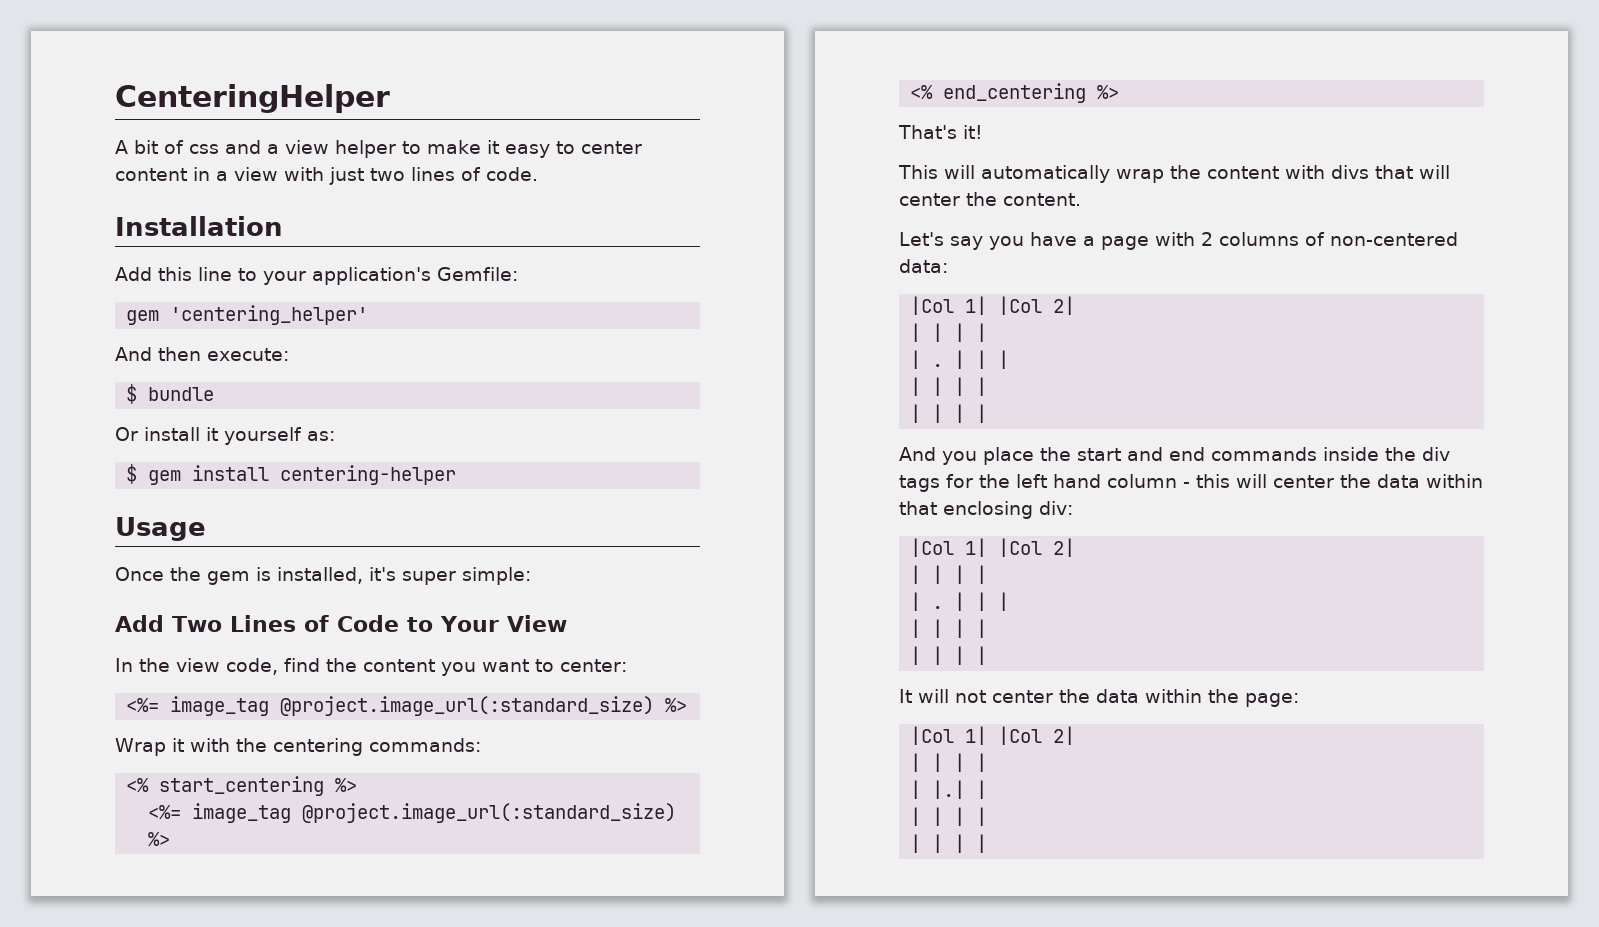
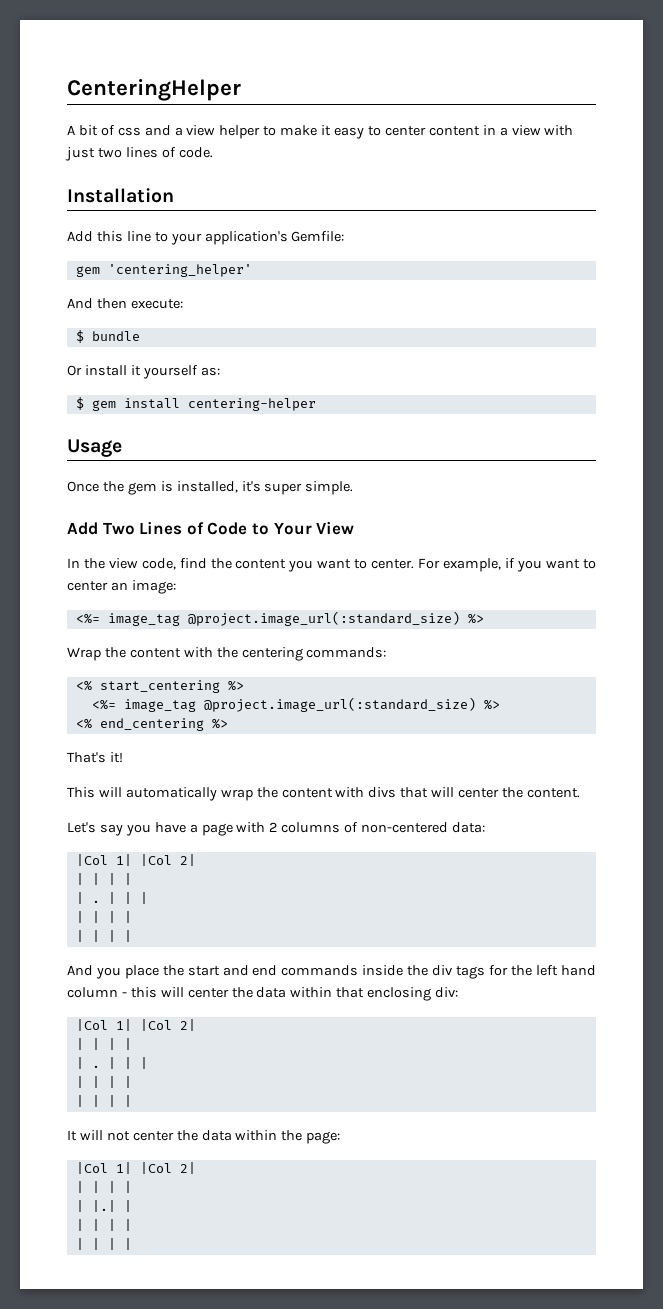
[462,567,531,585] simple: -> [305,481,354,495] simple.
[560,659,627,672] center: -> [371,558,596,572] [67,580,176,594] center. For example, if you want to center an image:
[171,738,184,752] it -> [104,647,181,658] the content

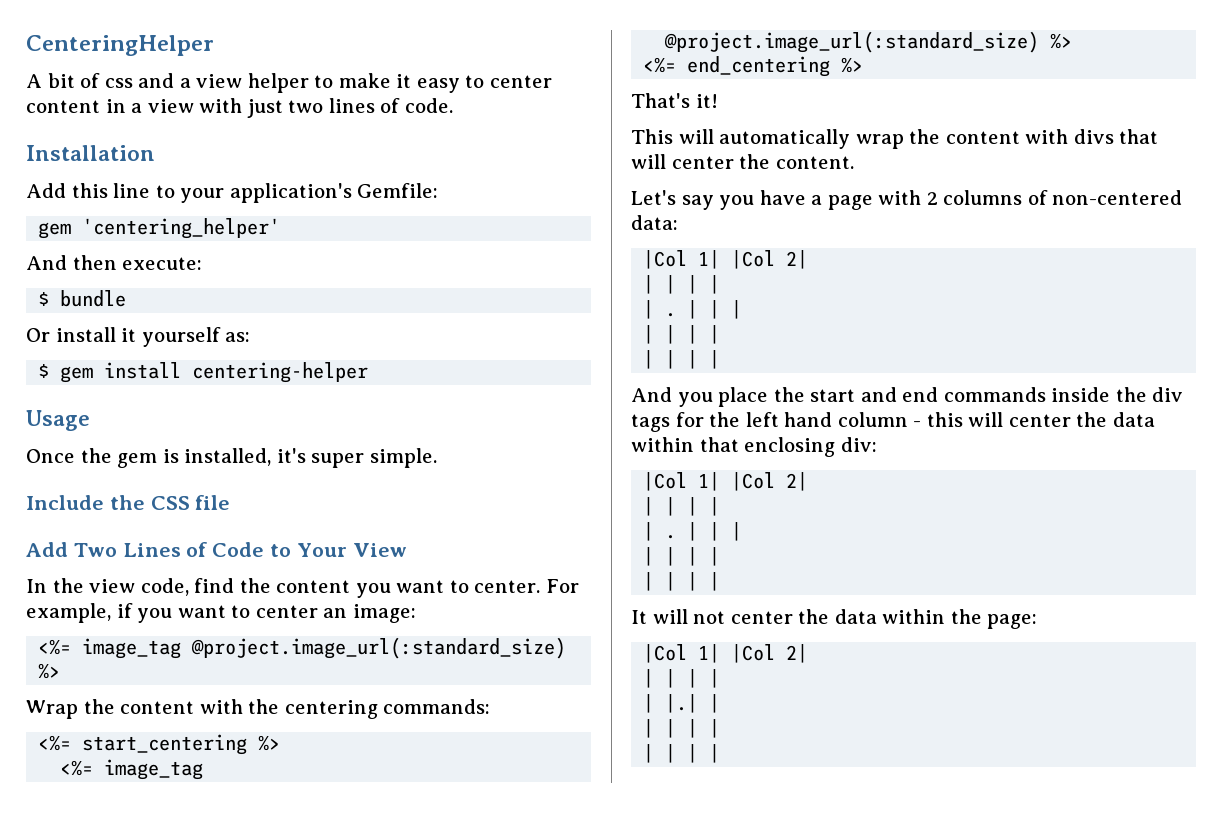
(354, 488) none -> [26,495,231,510] // Include the CSS file
[75,680,92,691] <% -> [38,735,72,751] <%=
[75,718,92,729] <% -> [643,57,677,73] <%=

